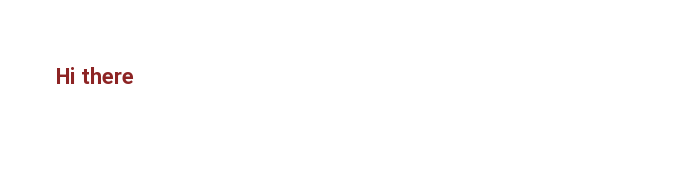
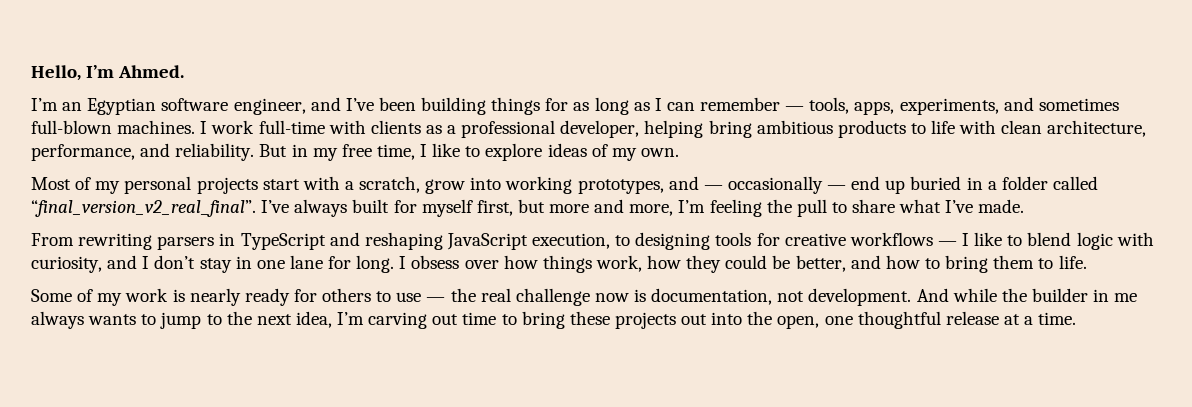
[56,67,134,84] Hi there -> [31,65,185,81] [31,97,1119,115] [31,120,1147,138] [31,143,679,161] [31,176,1098,194] [31,199,1025,217] [31,232,1154,250] [31,255,1087,273] [31,288,1138,306] [31,311,1077,329] Hello, I’m Ahmed. // I’m an Egyptian software engineer, and I’ve been building things for as long as I can remember — tools, apps, experiments, and sometimes full-blown machines. I work full-time with clients as a professional developer, helping bring ambitious products to life with clean architecture, performance, and reliability. But in my free time, I like to explore ideas of my own. // Most of my personal projects start with a scratch, grow into working prototypes, and — occasionally — end up buried in a folder called “final_version_v2_real_final”. I’ve always built for myself first, but more and more, I’m feeling the pull to share what I’ve made. // From rewriting parsers in TypeScript and reshaping JavaScript execution, to designing tools for creative workflows — I like to blend logic with curiosity, and I don’t stay in one lane for long. I obsess over how things work, how they could be better, and how to bring them to life. // Some of my work is nearly ready for others to use — the real challenge now is documentation, not development. And while the builder in me always wants to jump to the next idea, I’m carving out time to bring these projects out into the open, one thoughtful release at a time.

